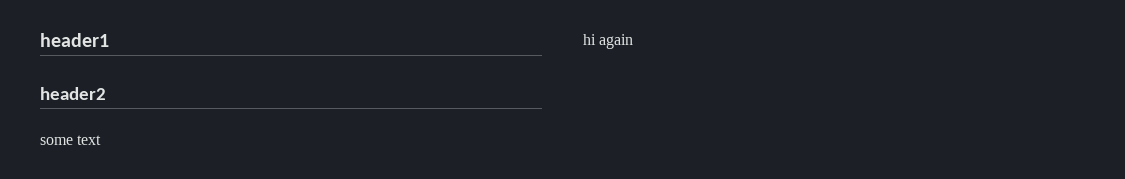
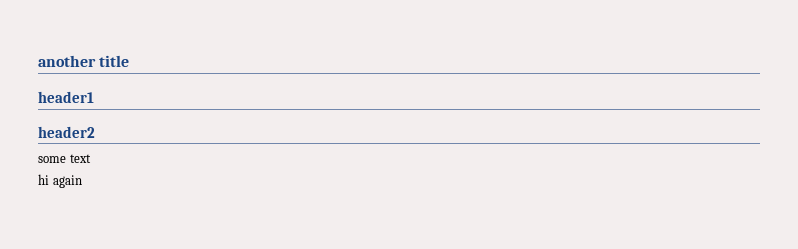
(40, 40) none -> [38,55,130,67] another title //

